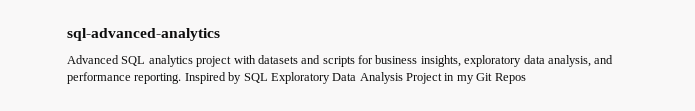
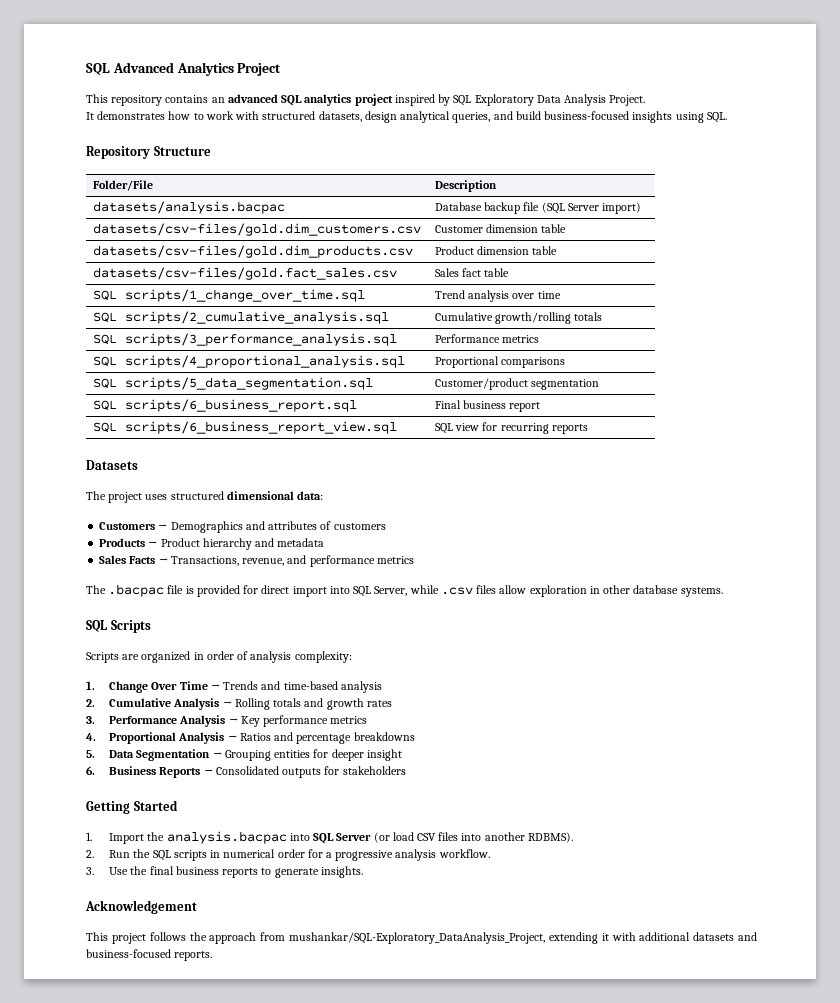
[67,28,220,41] [67,55,614,67] [67,72,226,84] sql-advanced-analytics // Advanced SQL analytics project with datasets and scripts for business insights, exploratory data analysis, and performance reporting. Inspired -> [86,62,282,76] [86,94,435,106] SQL Advanced Analytics Project // This repository contains an advanced SQL analytics project inspired
[406,73,526,84] Project in my Git Repos -> [609,95,646,106] [86,111,727,123] [86,146,211,159] [92,180,153,191] [434,180,497,192] [92,201,285,214] [434,202,642,214] [92,223,421,236] [434,224,567,233] [92,245,413,258] [434,246,558,255] [92,267,397,280] [434,268,510,277] [92,289,365,302] [434,290,561,302] [92,311,389,324] [434,312,603,324] [92,333,397,346] [434,334,540,343] [92,355,405,368] [434,356,566,368] [92,377,373,390] [434,378,600,390] [92,399,357,412] [434,400,541,412] [92,421,397,434] [434,422,588,434] [86,460,138,470] [86,491,324,503] [99,521,386,533] [99,538,325,550] [99,555,414,567] [86,584,723,597] [86,620,151,633] [86,651,352,663] [86,681,382,693] [86,698,392,710] [86,715,368,727] [86,732,415,744] [86,749,402,761] [86,766,406,778] [86,800,178,814] [86,831,573,844] [86,849,490,861] [86,866,363,878] [85,900,197,914] [86,932,758,944] [86,949,213,961] Project. // It demonstrates how to work with structured datasets, design analytical queries, and build business-focused insights using SQL. // Repository Structure // Folder/File | Description // datasets/analysis.bacpac | Database backup file (SQL Server import) // datasets/csv-files/gold.dim_customers.csv | Customer dimension table // datasets/csv-files/gold.dim_products.csv | Product dimension table // datasets/csv-files/gold.fact_sales.csv | Sales fact table // SQL scripts/1_change_over_time.sql | Trend analysis over time // SQL scripts/2_cumulative_analysis.sql | Cumulative growth/rolling totals // SQL scripts/3_performance_analysis.sql | Performance metrics // SQL scripts/4_proportional_analysis.sql | Proportional comparisons // SQL scripts/5_data_segmentation.sql | Customer/product segmentation // SQL scripts/6_business_report.sql | Final business report // SQL scripts/6_business_report_view.sql | SQL view for recurring reports // Datasets // The project uses structured dimensional data: // Customers → Demographics and attributes of customers // Products → Product hierarchy and metadata // Sales Facts → Transactions, revenue, and performance metrics // The .bacpac file is provided for direct import into SQL Server, while .csv files allow exploration in other database systems. // SQL Scripts // Scripts are organized in order of analysis complexity: // 1. Change Over Time → Trends and time-based analysis // 2. Cumulative Analysis → Rolling totals and growth rates // 3. Performance Analysis → Key performance metrics // 4. Proportional Analysis → Ratios and percentage breakdowns // 5. Data Segmentation → Grouping entities for deeper insight // 6. Business Reports → Consolidated outputs for stakeholders // Getting Started // 1. Import the analysis.bacpac into SQL Server (or load CSV files into another RDBMS). // 2. Run the SQL scripts in numerical order for a progressive analysis workflow. // 3. Use the final business reports to generate insights. // Acknowledgement // This project follows the approach from mushankar/SQL-Exploratory_DataAnalysis_Project, extending it with additional datasets and business-focused reports.

